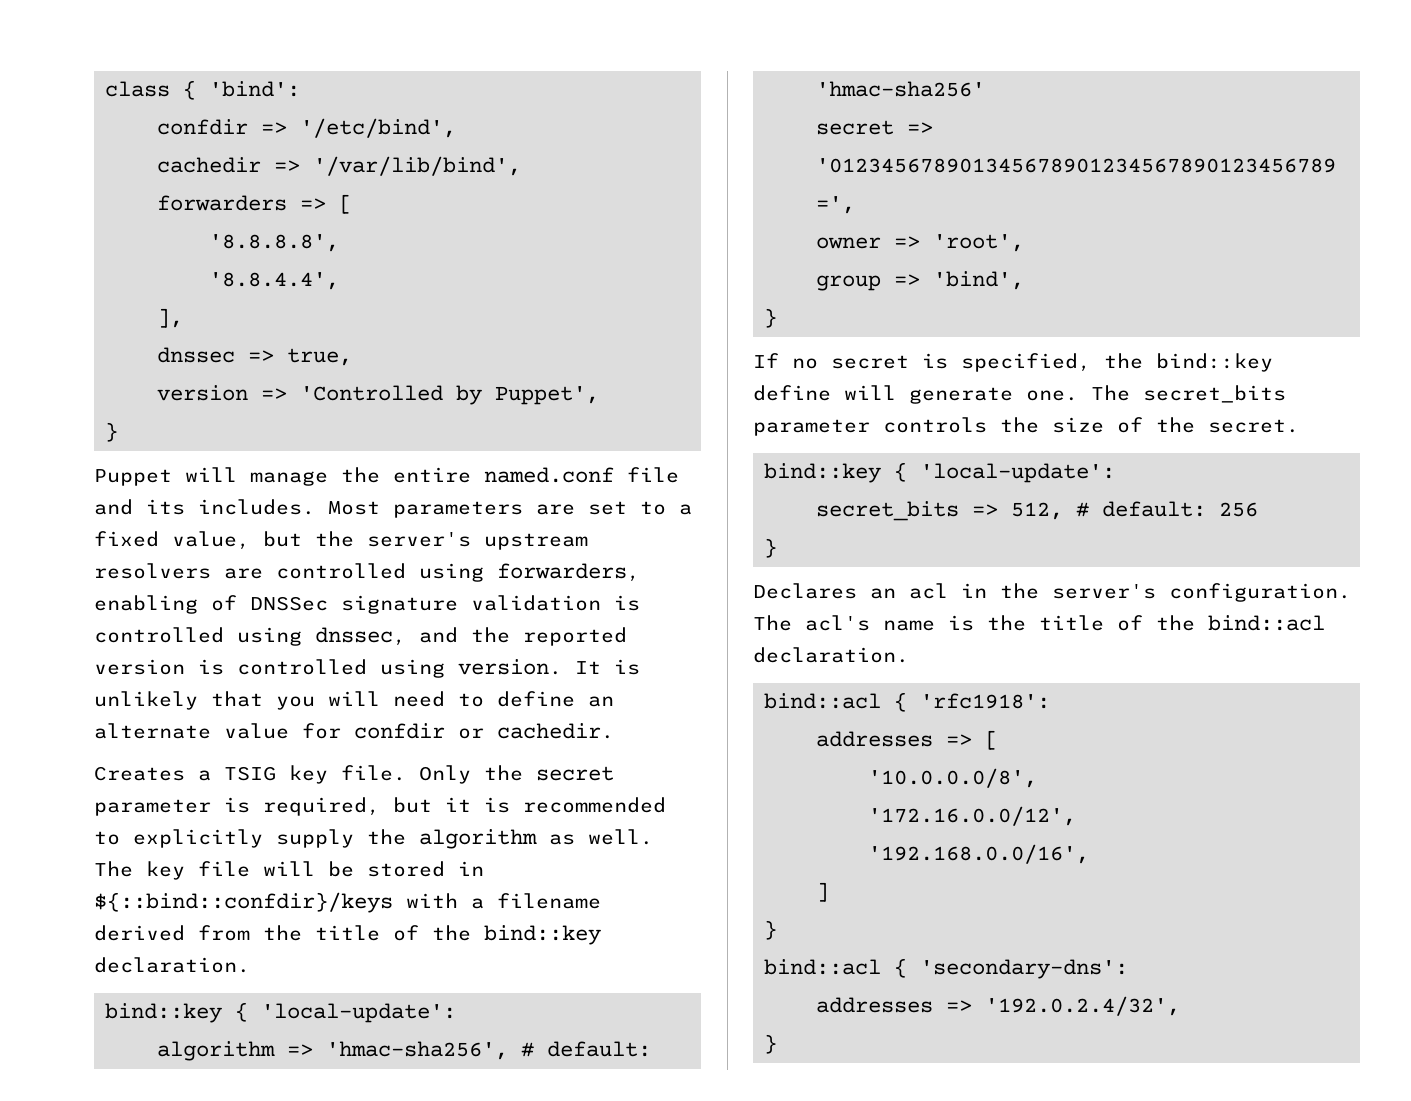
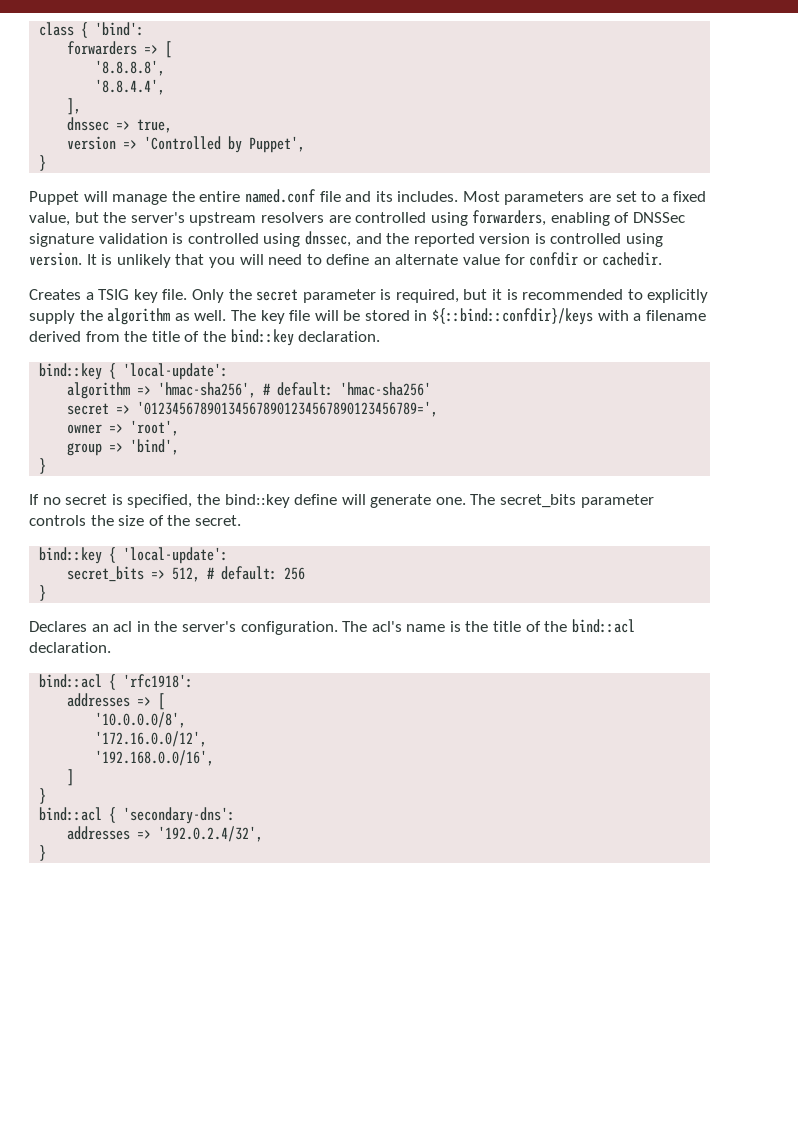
[157,118,457,138] [157,156,522,176] // confdir => '/etc/bind', // cachedir => '/var/lib/bind', -> (145, 29) none

